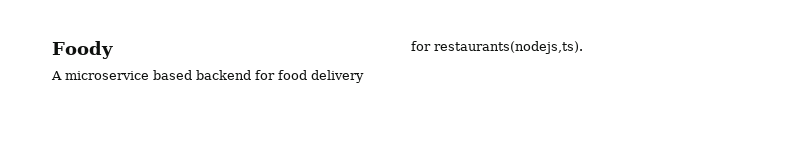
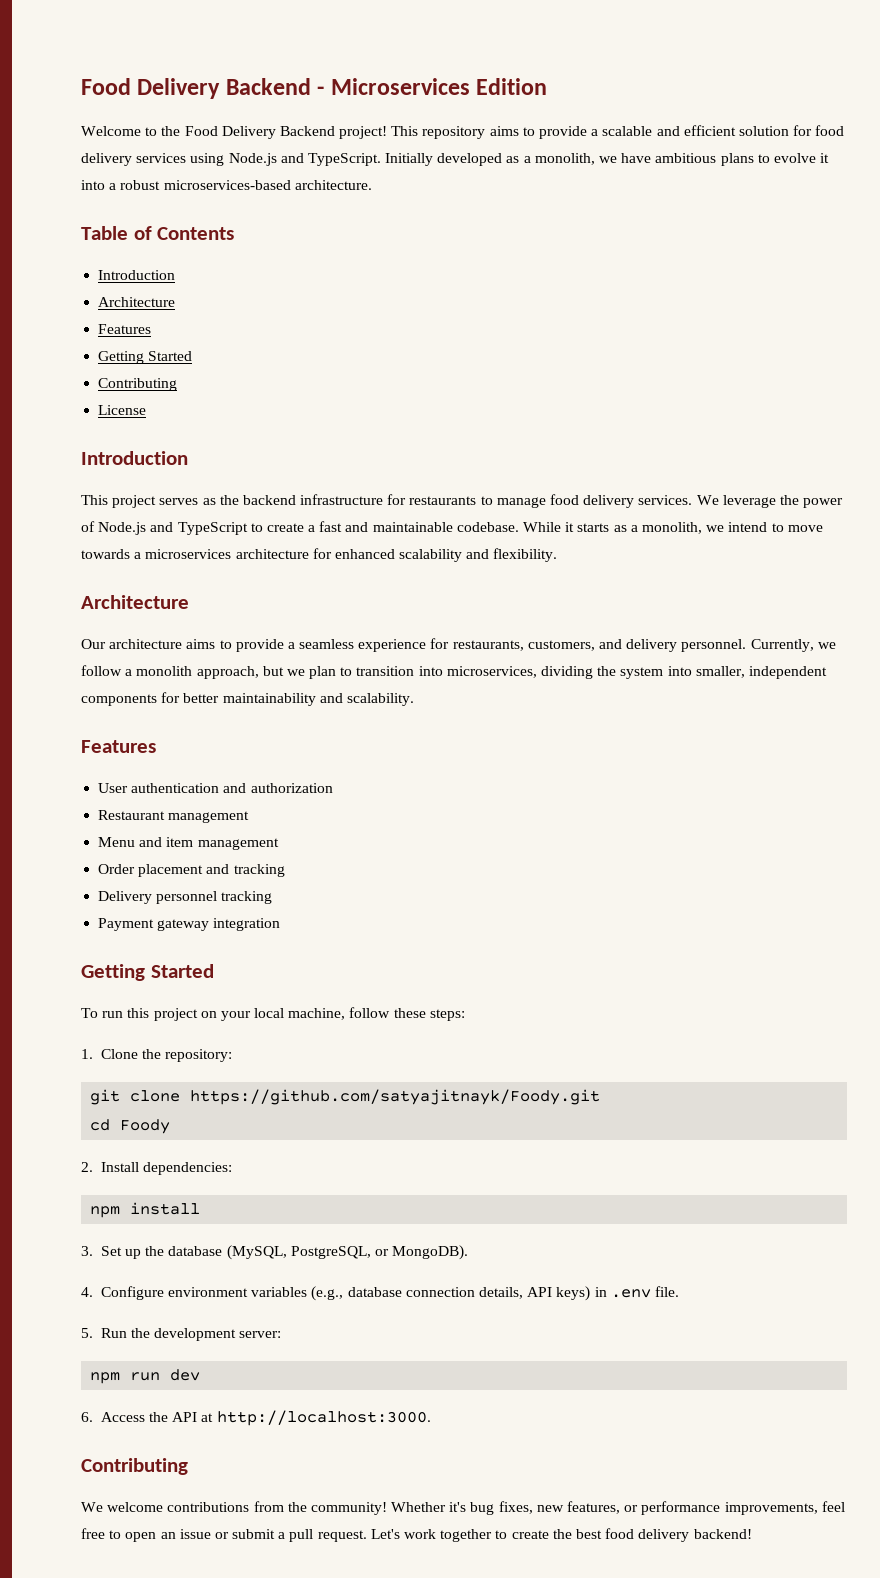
[52,41,113,59] [51,70,364,83] [411,41,583,54] Foody // A microservice based backend for food delivery for restaurants(nodejs,ts). -> [81,78,548,99] [81,125,845,139] [81,153,830,166] [81,180,372,190] [81,226,235,240] [98,270,176,280] [98,297,176,307] [98,324,152,334] [98,351,193,364] [98,378,178,391] [98,405,147,415] [81,451,188,465] [81,494,844,508] [81,521,823,535] [81,548,558,562] [81,595,189,609] [81,638,836,652] [81,665,827,679] [81,692,414,706] [81,740,156,753] [98,783,333,793] [98,810,250,823] [98,837,279,850] [98,864,285,877] [98,891,273,904] [98,918,281,931] [81,964,214,981] [81,1007,465,1021] [81,1049,233,1062] [90,1089,601,1105] [90,1119,171,1134] [81,1162,233,1175] [90,1202,201,1218] [81,1245,469,1260] [81,1286,679,1301] [81,1328,282,1341] [90,1369,201,1384] [81,1410,431,1426] [81,1458,188,1475] [81,1501,845,1515] [81,1528,752,1542] Food Delivery Backend - Microservices Edition // Welcome to the Food Delivery Backend project! This repository aims to provide a scalable and efficient solution for food delivery services using Node.js and TypeScript. Initially developed as a monolith, we have ambitious plans to evolve it into a robust microservices-based architecture. // Table of Contents // Introduction // Architecture // Features // Getting Started // Contributing // License // Introduction // This project serves as the backend infrastructure for restaurants to manage food delivery services. We leverage the power of Node.js and TypeScript to create a fast and maintainable codebase. While it starts as a monolith, we intend to move towards a microservices architecture for enhanced scalability and flexibility. // Architecture // Our architecture aims to provide a seamless experience for restaurants, customers, and delivery personnel. Currently, we follow a monolith approach, but we plan to transition into microservices, dividing the system into smaller, independent components for better maintainability and scalability. // Features // User authentication and authorization // Restaurant management // Menu and item management // Order placement and tracking // Delivery personnel tracking // Payment gateway integration // Getting Started // To run this project on your local machine, follow these steps: // 1. Clone the repository: // git clone https://github.com/satyajitnayk/Foody.git // cd Foody // 2. Install dependencies: // npm install // 3. Set up the database (MySQL, PostgreSQL, or MongoDB). // 4. Configure environment variables (e.g., database connection details, API keys) in .env file. // 5. Run the development server: // npm run dev // 6. Access the API at http://localhost:3000. // Contributing // We welcome contributions from the community! Whether it's bug fixes, new features, or performance improvements, feel free to open an issue or submit a pull request. Let's work together to create the best food delivery backend!

